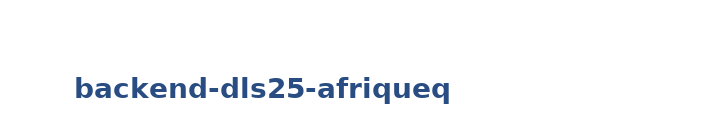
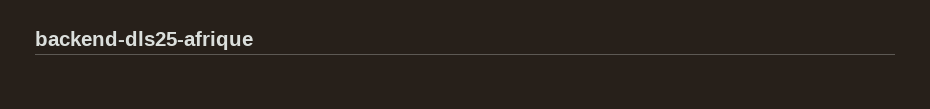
[74,77,451,104] backend-dls25-afriqueq -> [35,31,253,50] backend-dls25-afrique

